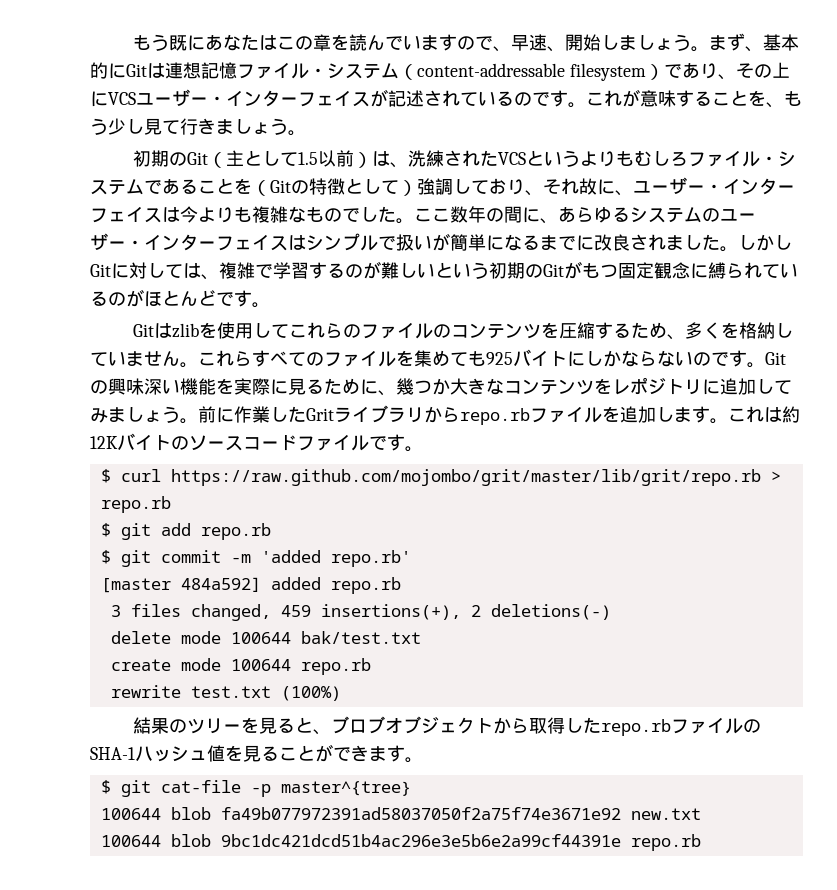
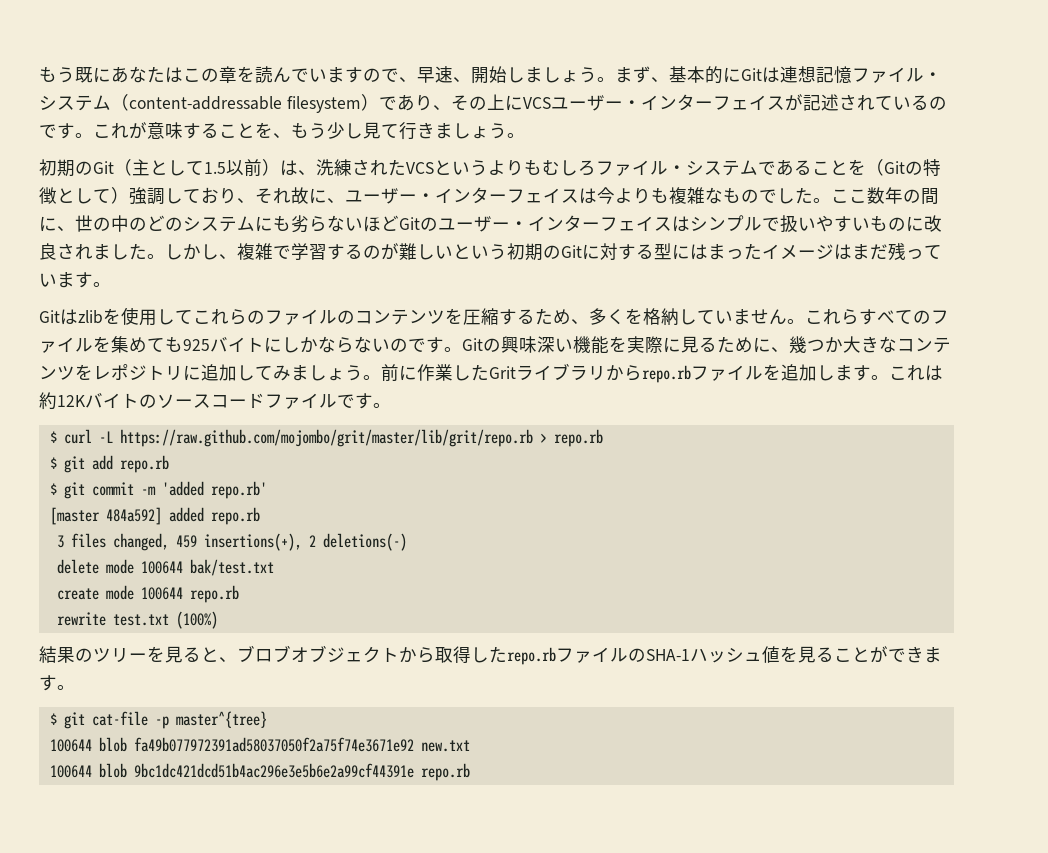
[558,207,702,223] あらゆるシステム -> [75,215,420,233] 世の中のどのシステムにも劣らないほどGit
[432,233,576,251] が簡単になるまで -> [816,215,906,232] やすいもの
[90,262,201,279] Gitに対しては -> (219, 252) none
[564,261,798,279] [90,289,234,307] がもつ固定観念に縛られているのがほとんどで -> [582,243,942,261] [39,272,75,288] に対する型にはまったイメージはまだ残っていま
(161, 475) none -> [98,431,113,443] -L

